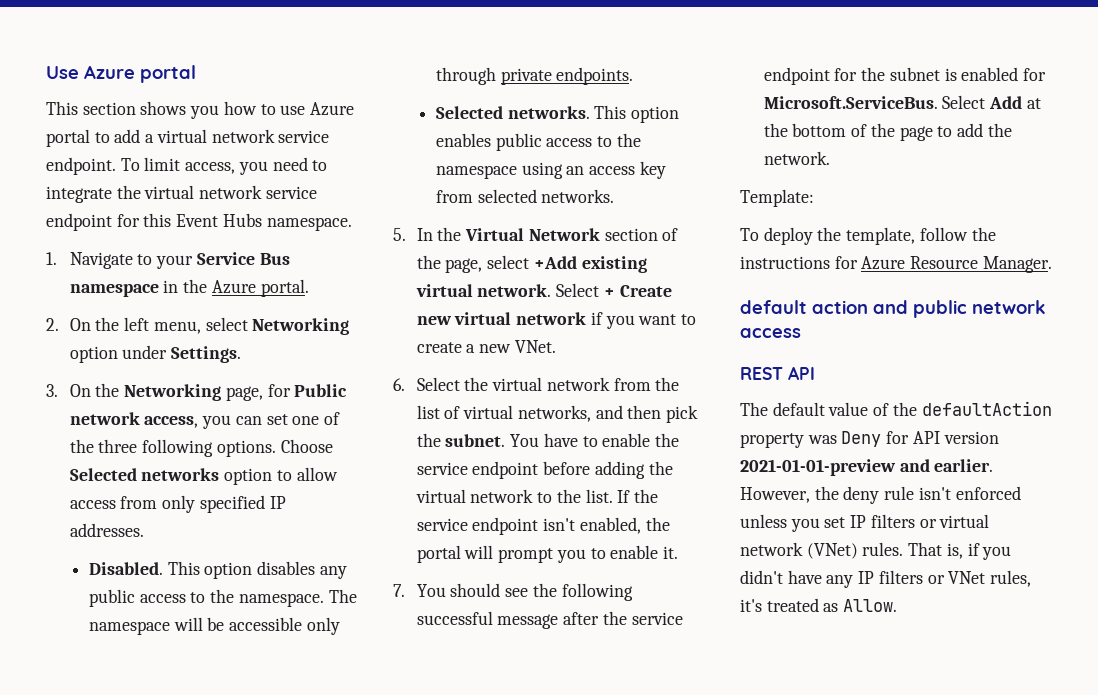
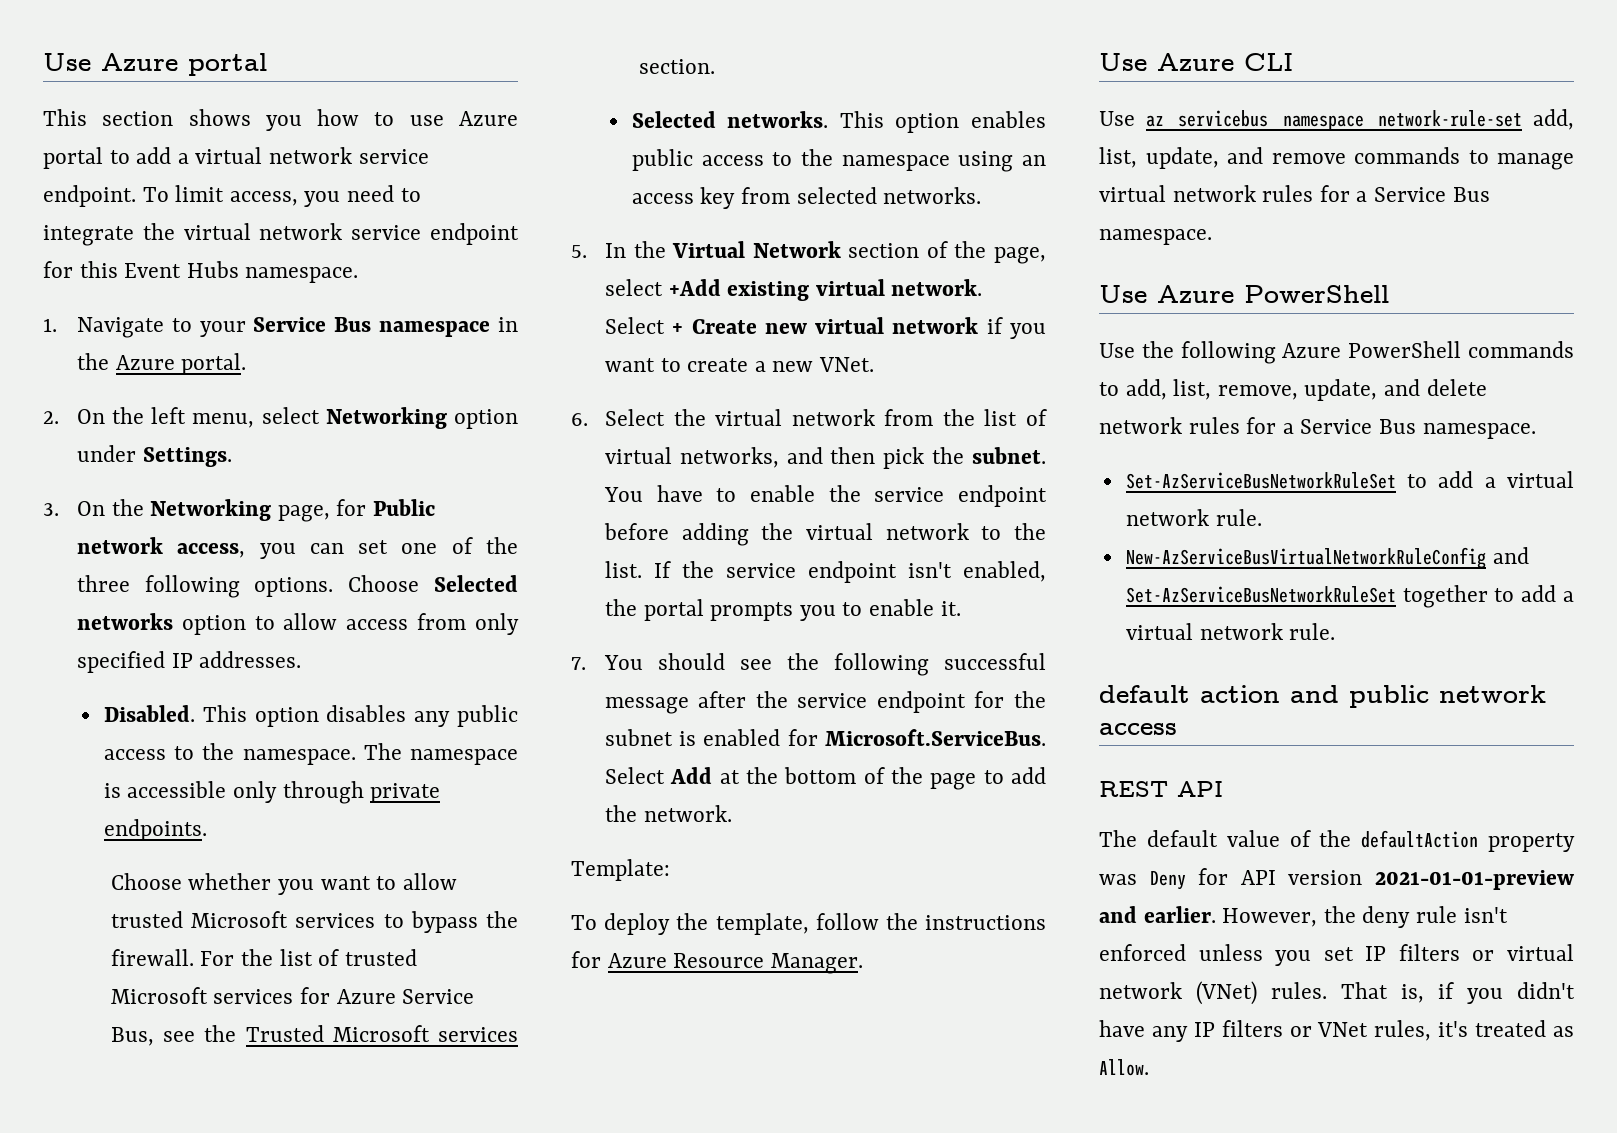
[173,617,225,631] will be -> [103,783,121,798] is
(634, 76) none -> [110,873,457,895] [110,911,518,933] [110,949,417,966] [110,987,475,1004] [110,1025,518,1046] [638,59,715,74] // Choose whether you want to allow trusted Microsoft services to bypass the firewall. For the list of trusted Microsoft services for Azure Service Bus, see the Trusted Microsoft services section.
[464,545,554,563] will prompt -> [710,602,794,621] prompts
(1052, 264) none -> [1099,53,1293,71] [1099,109,1574,130] [1099,147,1574,170] [1099,185,1490,202] [1099,229,1212,245] [1099,285,1389,303] [1099,341,1574,364] [1099,379,1487,401] [1099,417,1536,439] [1125,471,1574,489] [1125,509,1262,526] [1125,547,1529,569] [1125,585,1574,608] [1125,623,1336,640] // Use Azure CLI // Use az servicebus namespace network-rule-set add, list, update, and remove commands to manage virtual network rules for a Service Bus namespace. // Use Azure PowerShell // Use the following Azure PowerShell commands to add, list, remove, update, and delete network rules for a Service Bus namespace. // Set-AzServiceBusNetworkRuleSet to add a virtual network rule. // New-AzServiceBusVirtualNetworkRuleConfig and Set-AzServiceBusNetworkRuleSet together to add a virtual network rule.

